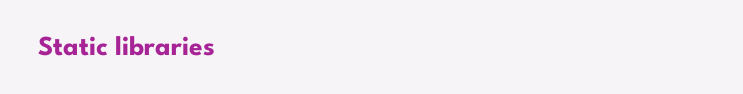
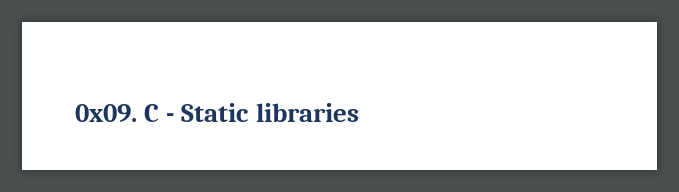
(38, 46) none -> [75,104,175,122] 0x09. C -

